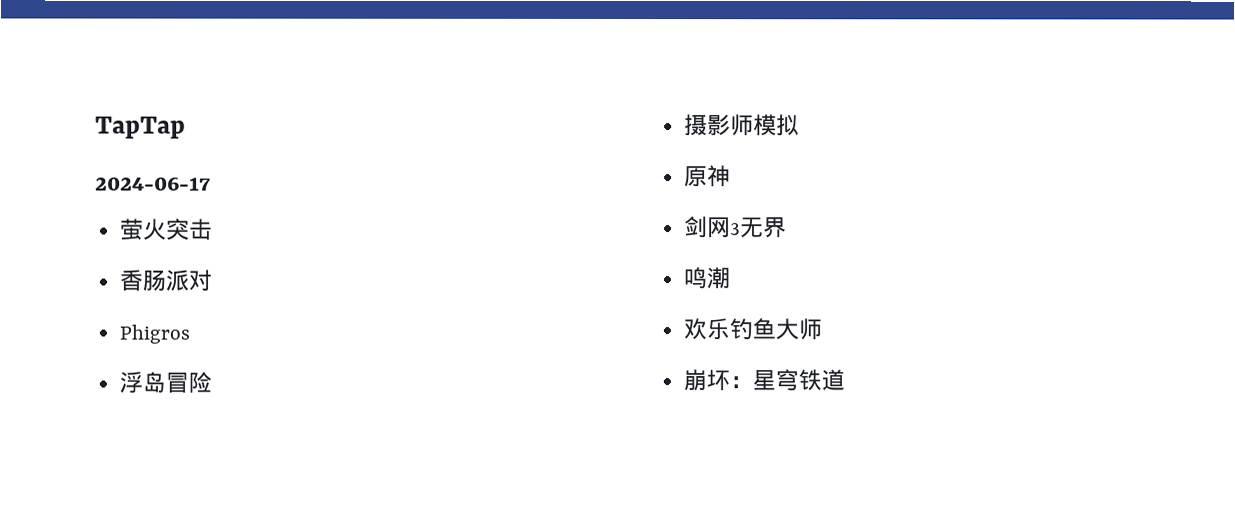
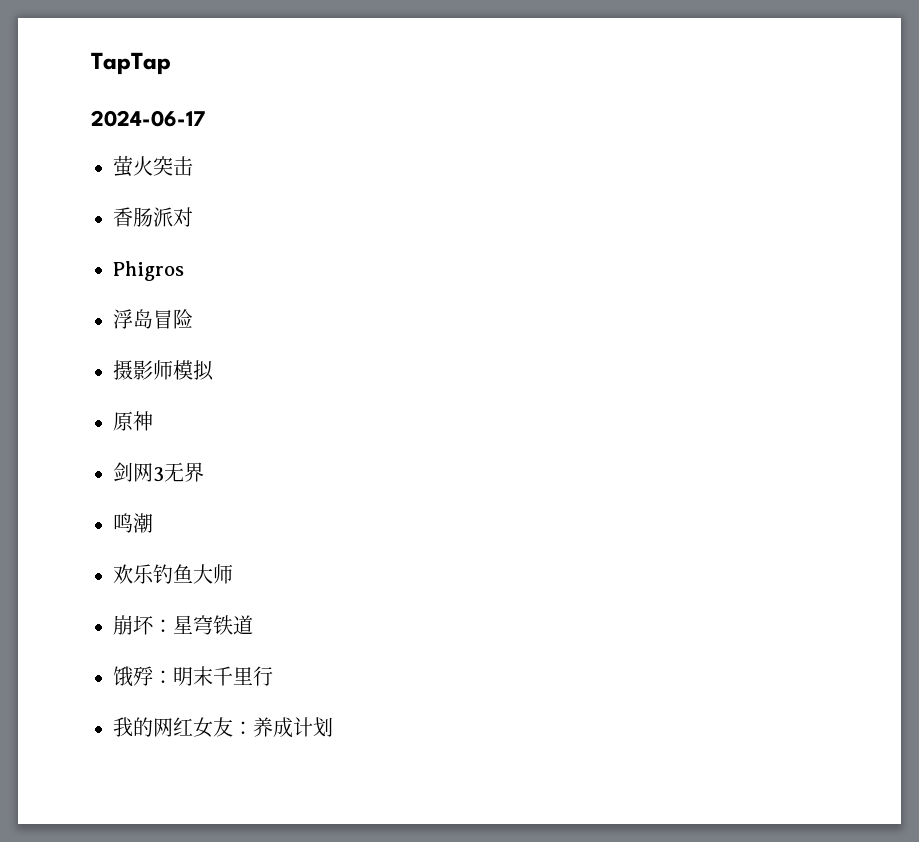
(846, 380) none -> [113,666,273,687] [113,717,333,738] // 饿殍：明末千里行 // 我的网红女友：养成计划

